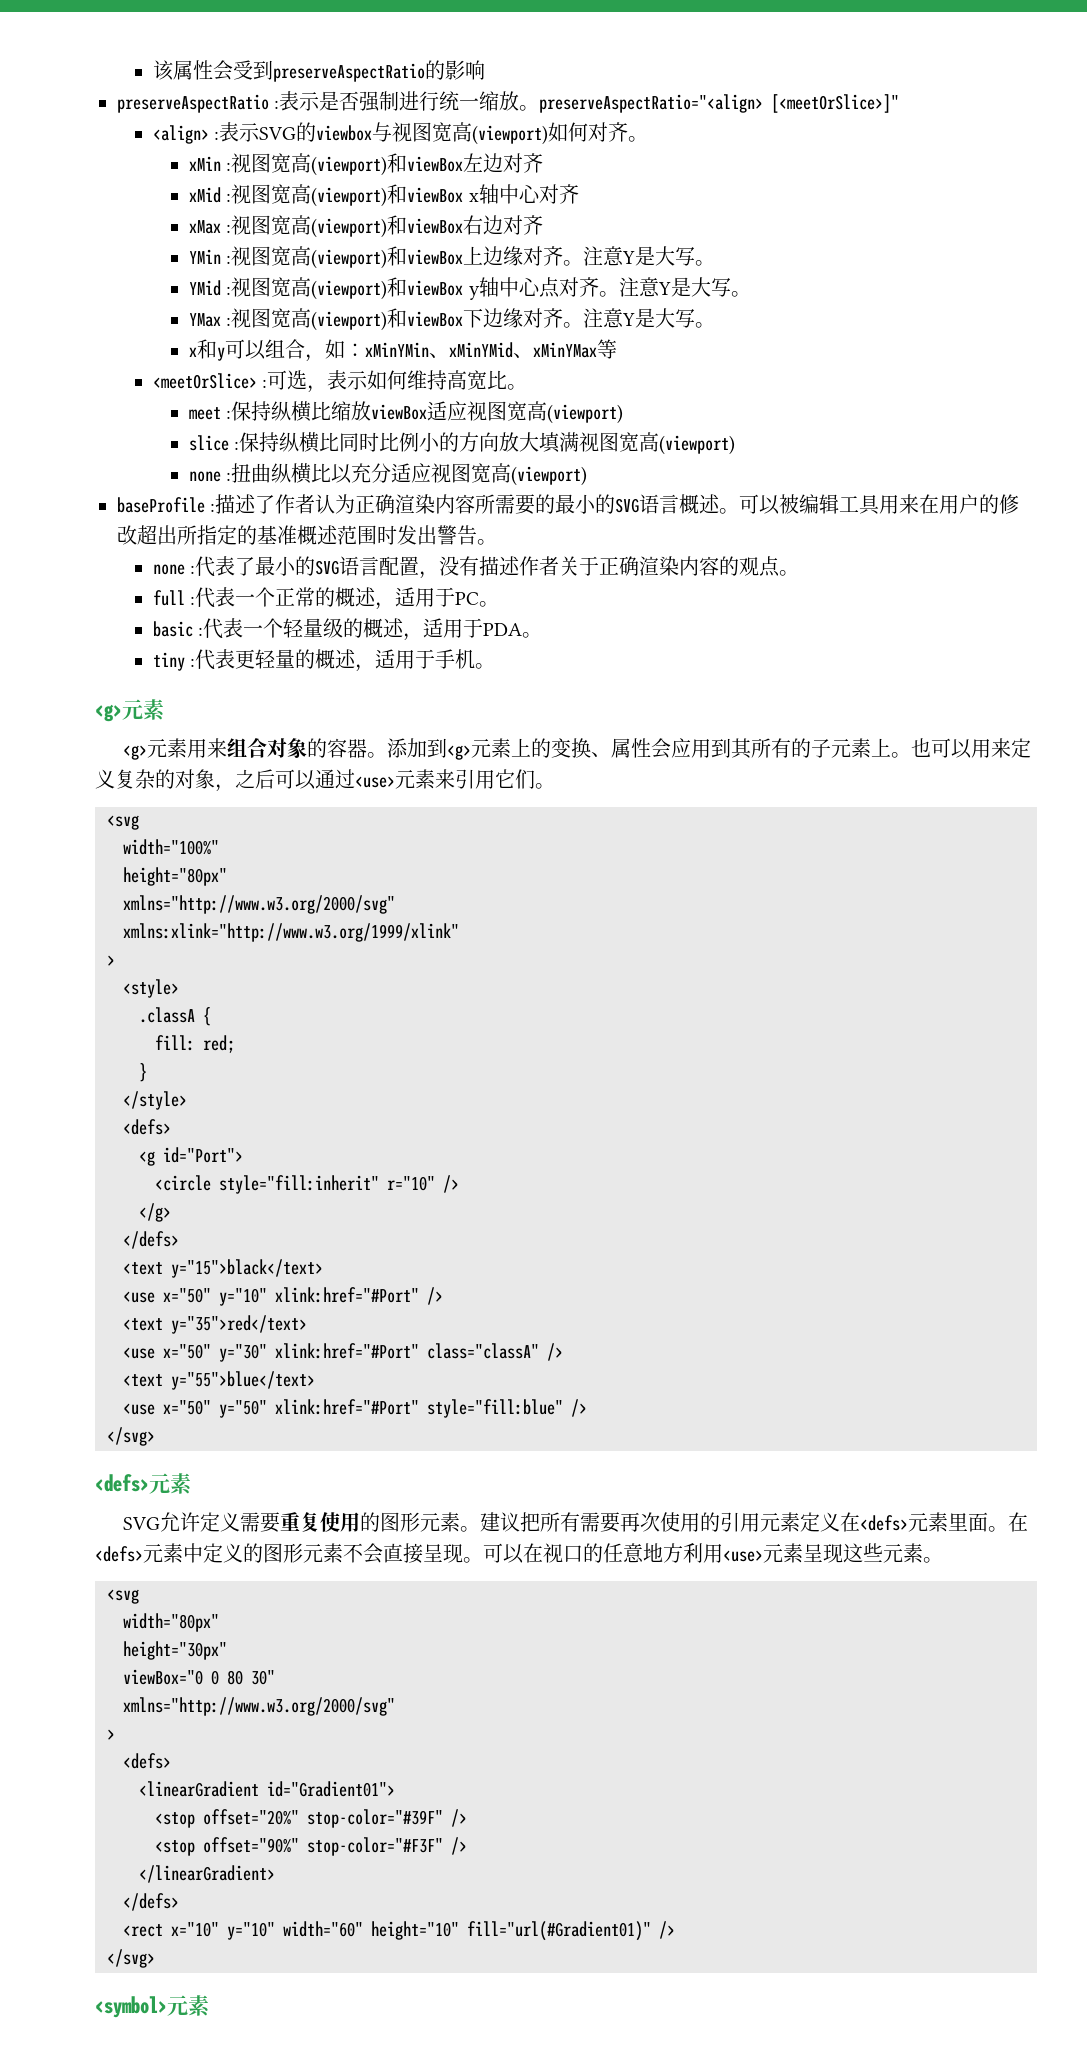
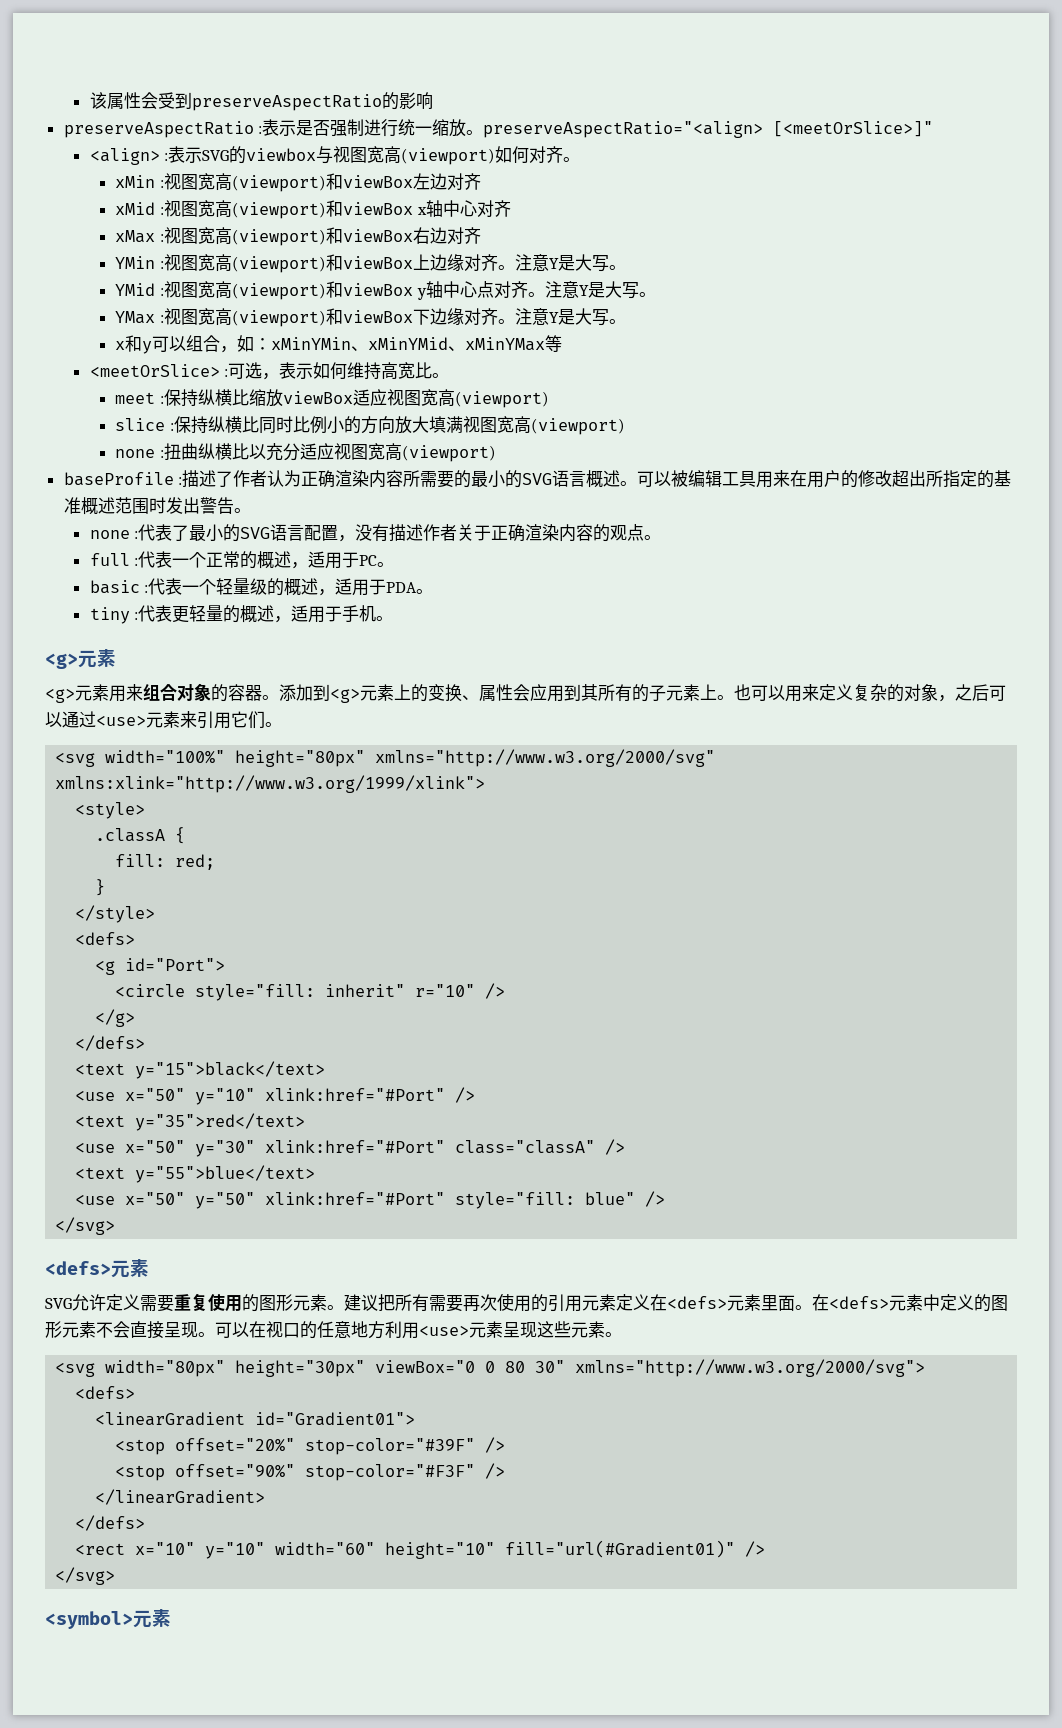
(139, 822) // -> (96, 759) none
(219, 847) // -> (226, 757) none
[123,895,395,914] [123,923,459,942] [107,955,115,966] // xmlns="http://www.w3.org/2000/svg" // xmlns:xlink="http://www.w3.org/1999/xlink" // > -> [375,749,716,767] [55,775,486,793] xmlns="http://www.w3.org/2000/svg" xmlns:xlink="http://www.w3.org/1999/xlink">
[219,1175,379,1194] style="fill:inherit" -> [195,984,406,1001] style="fill: inherit"
[427,1399,563,1418] style="fill:blue" -> [455,1192,636,1209] style="fill: blue"
(139, 1596) // -> (96, 1369) none
(219, 1622) // -> (226, 1368) none
(227, 1650) // -> (366, 1368) none
[123,1697,395,1716] [107,1729,115,1740] // xmlns="http://www.w3.org/2000/svg" // > -> [575,1359,926,1377] xmlns="http://www.w3.org/2000/svg">

